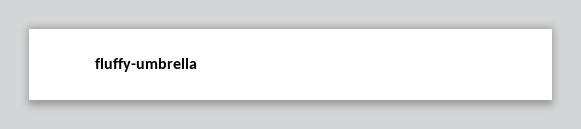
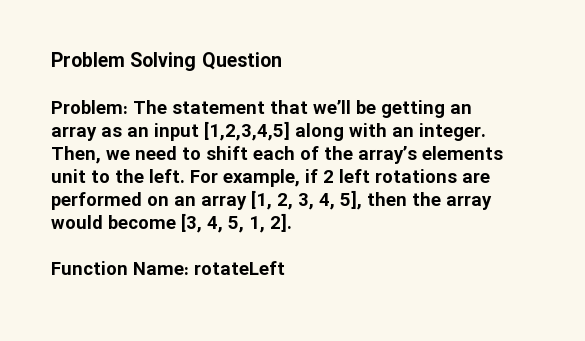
[95,58,197,72] fluffy-umbrella -> [51,52,282,71] [51,100,472,118] [51,121,486,141] [51,146,503,164] [51,169,490,187] [51,190,492,210] [51,213,292,233] [51,261,285,275] Problem Solving Question // Problem: The statement that we’ll be getting an array as an input [1,2,3,4,5] along with an integer. Then, we need to shift each of the array’s elements unit to the left. For example, if 2 left rotations are performed on an array [1, 2, 3, 4, 5], then the array would become [3, 4, 5, 1, 2]. // Function Name: rotateLeft

